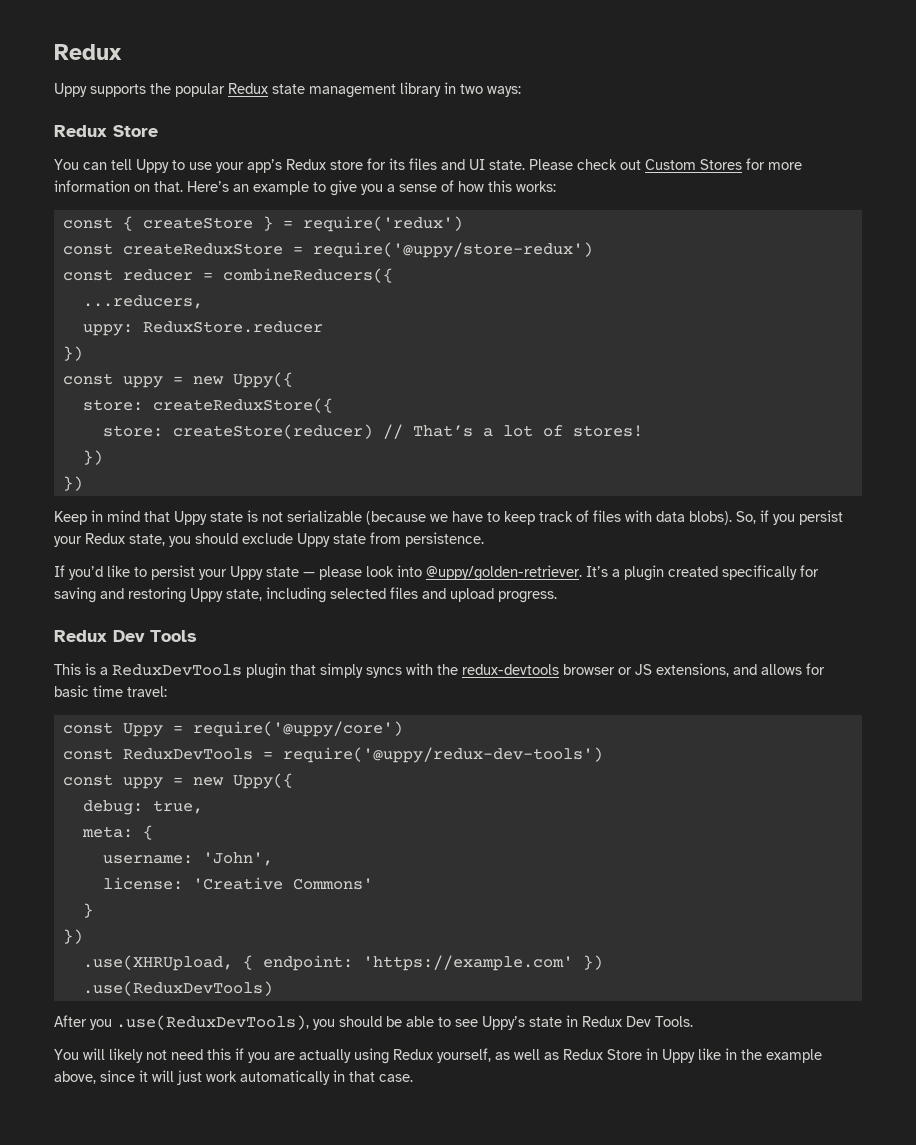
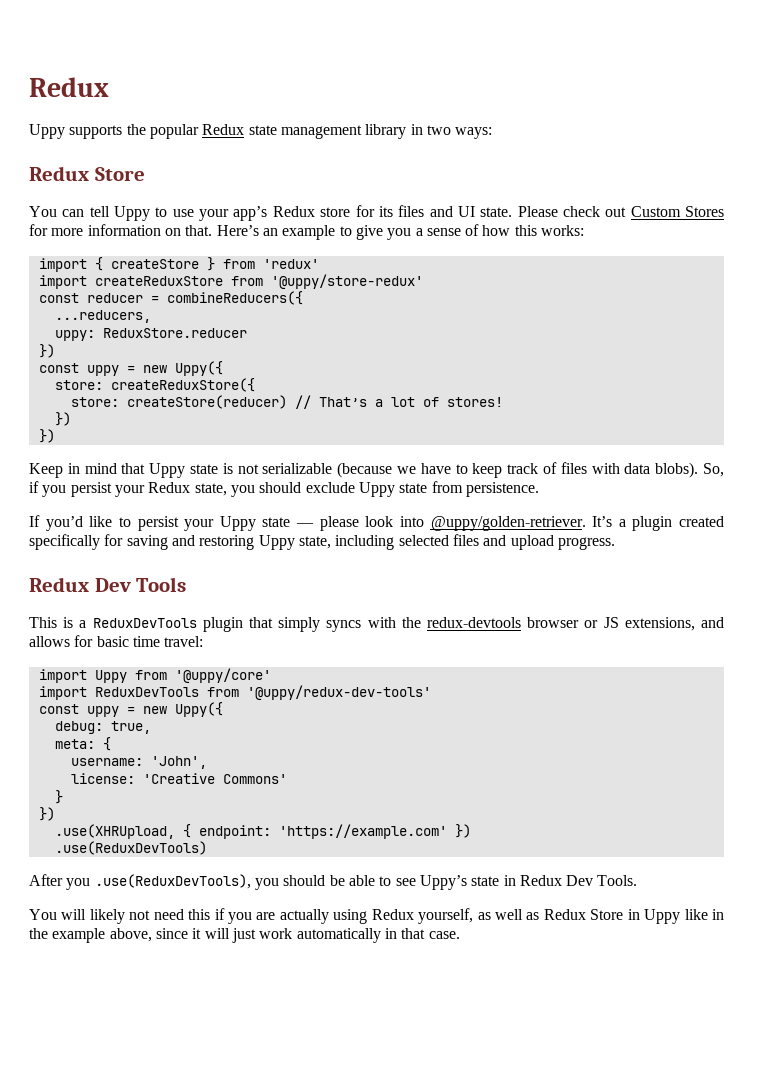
[62,217,113,229] const -> [38,258,87,272] import
[282,216,463,232] [62,242,593,258] = require('redux') // const createReduxStore = require('@uppy/store-redux') -> [222,259,319,269] [38,274,423,289] from 'redux' // import createReduxStore from '@uppy/store-redux'
[62,721,403,737] [62,747,603,763] const Uppy = require('@uppy/core') // const ReduxDevTools = require('@uppy/redux-dev-tools') -> [38,668,271,683] [38,685,431,700] import Uppy from '@uppy/core' // import ReduxDevTools from '@uppy/redux-dev-tools'

